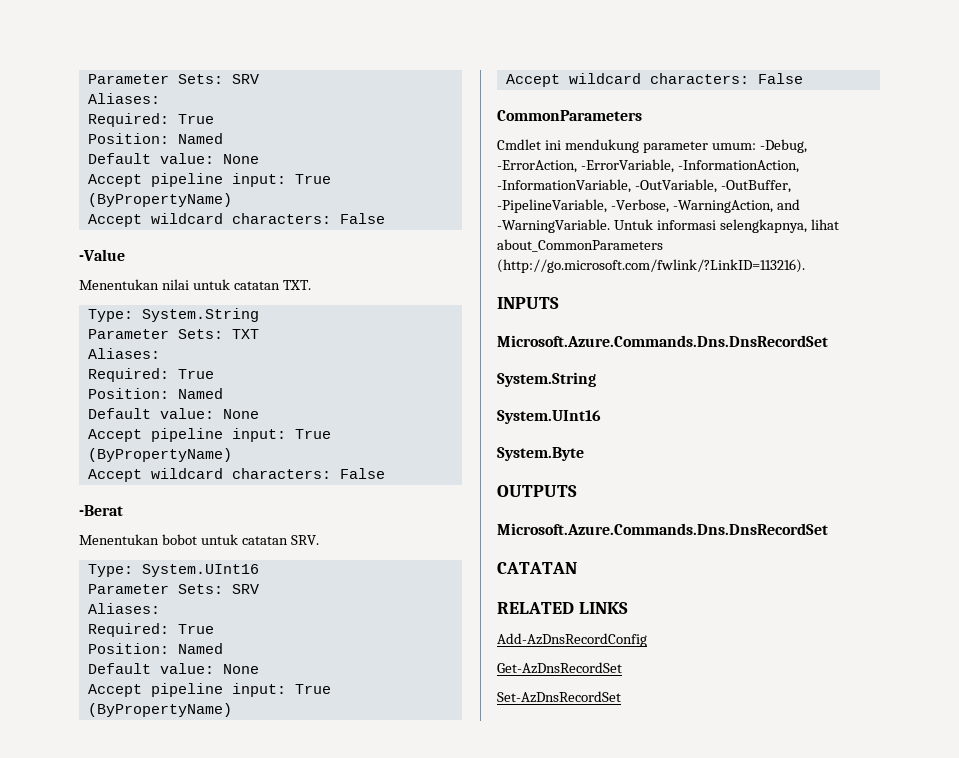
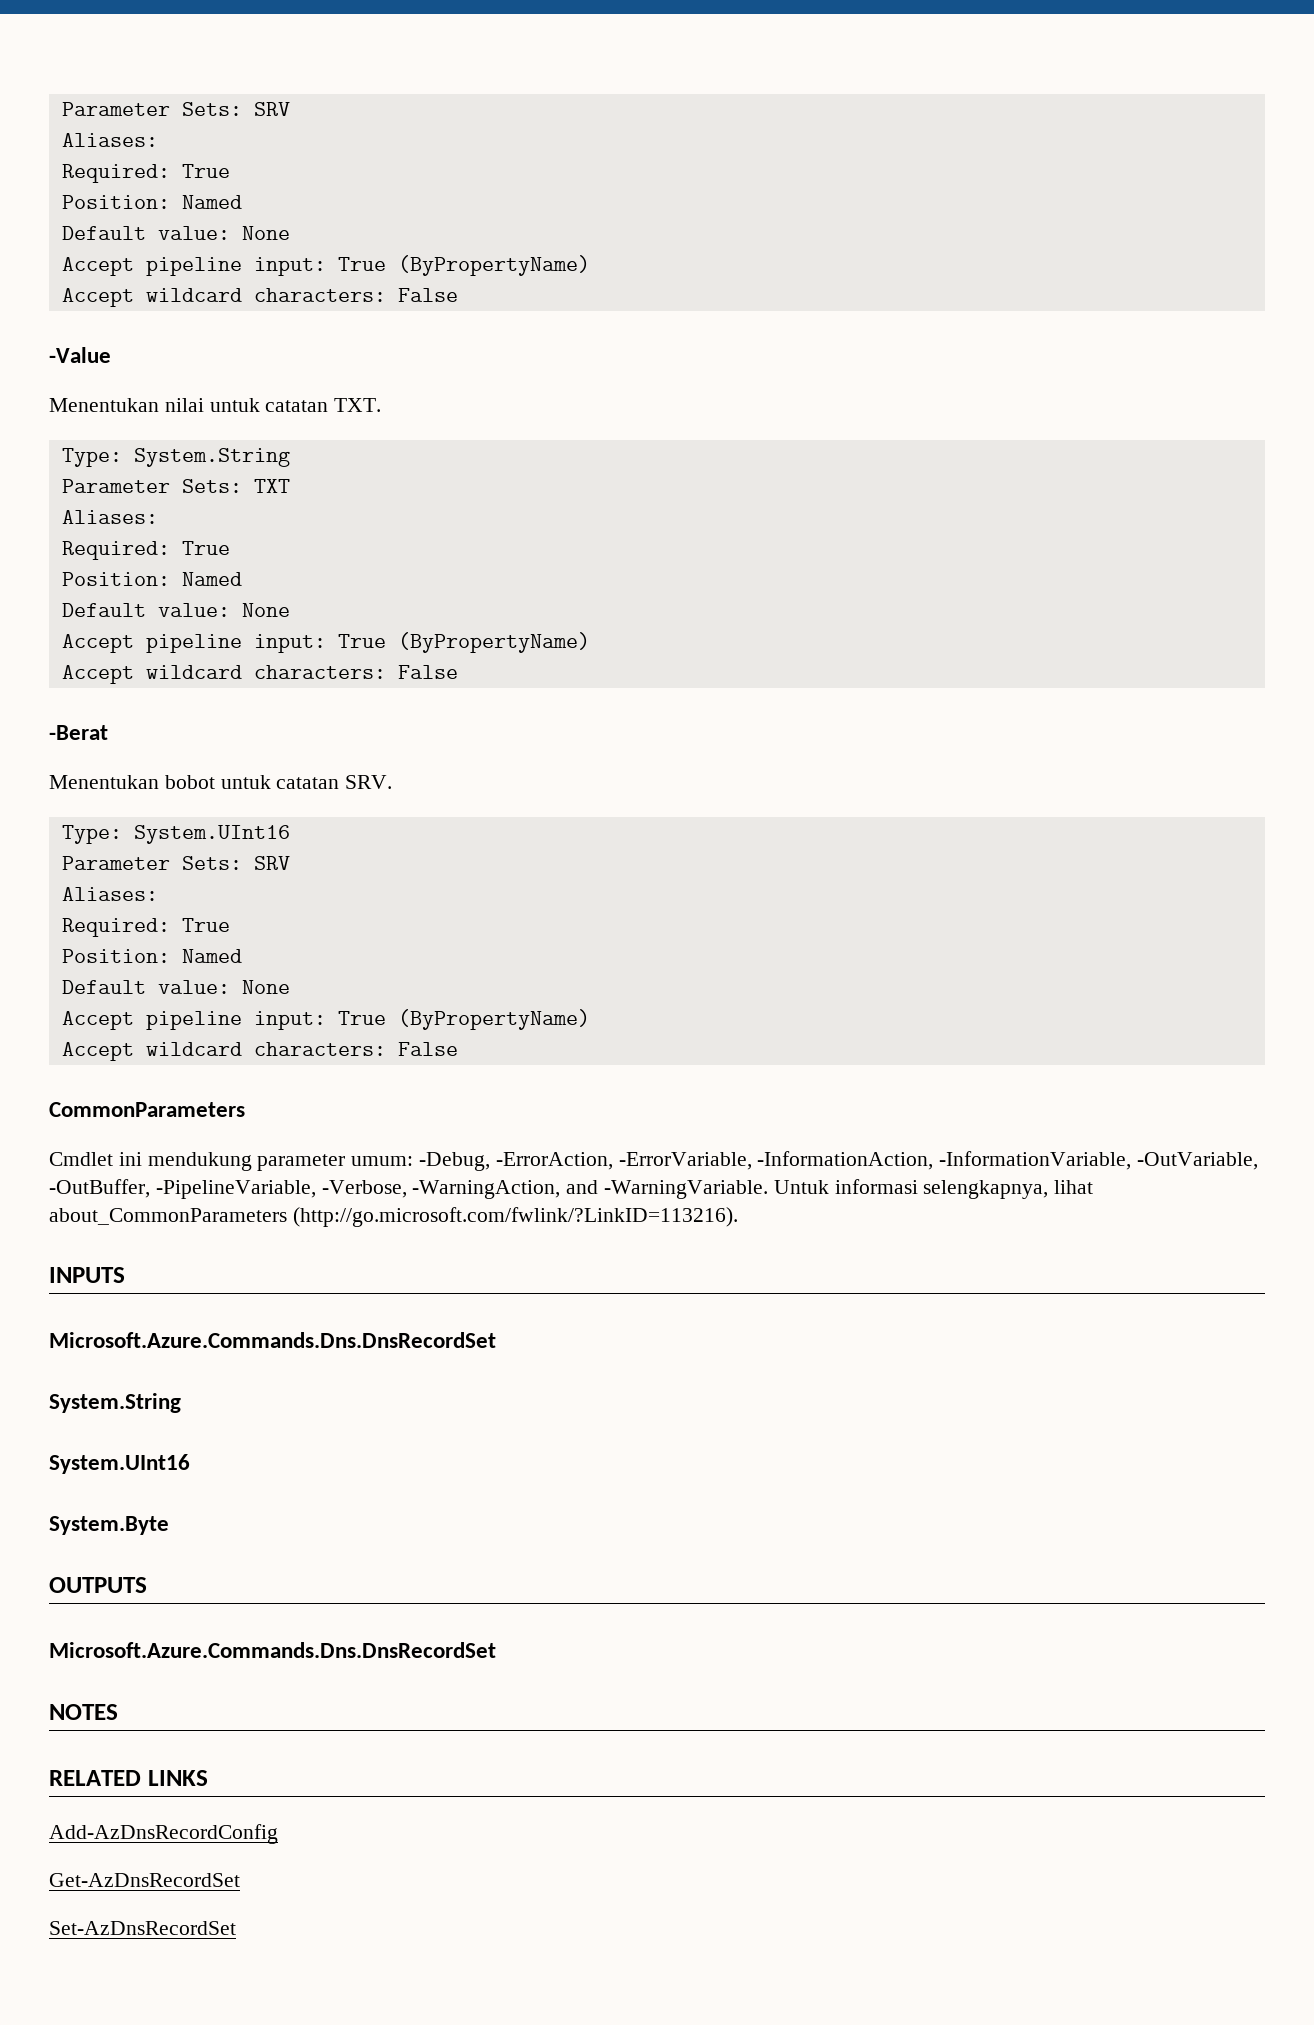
[497,562,577,574] CATATAN -> [49,1704,118,1720] NOTES

